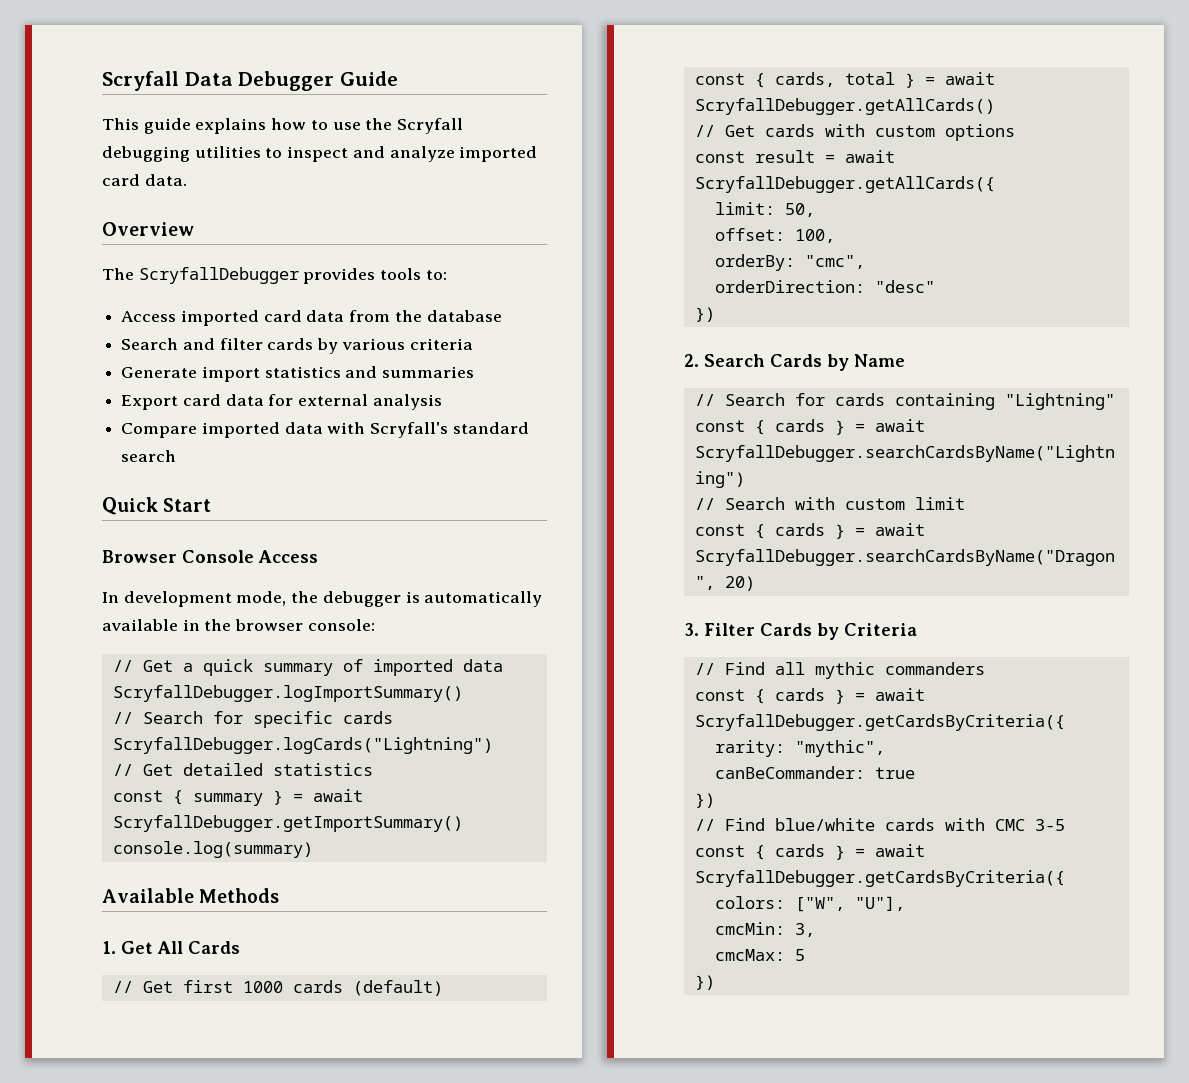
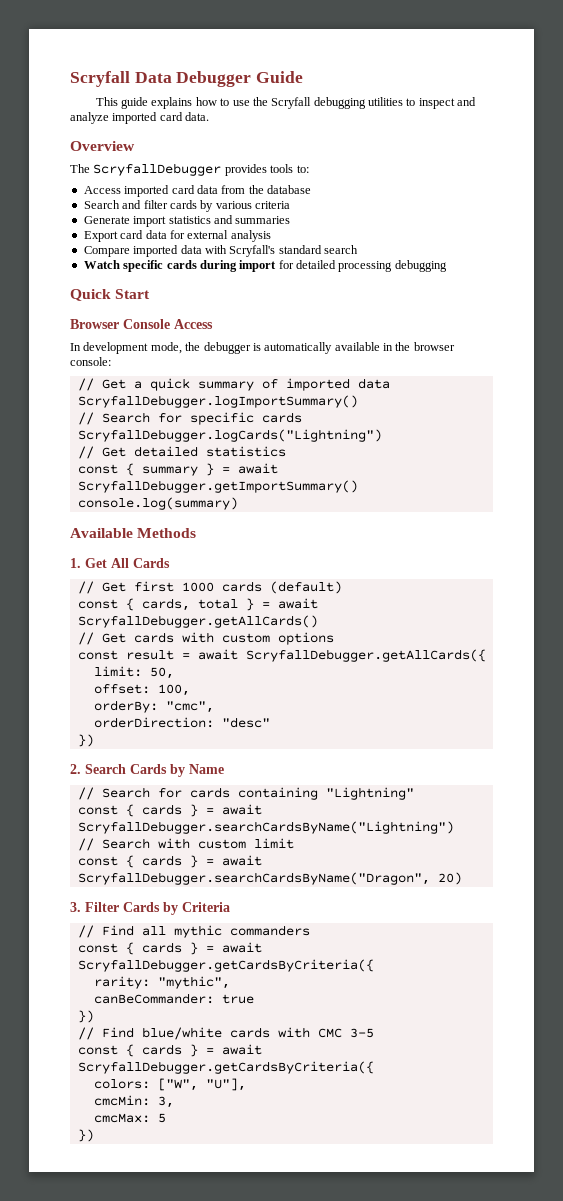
(177, 456) none -> [83,260,447,272] // Watch specific cards during import for detailed processing debugging

